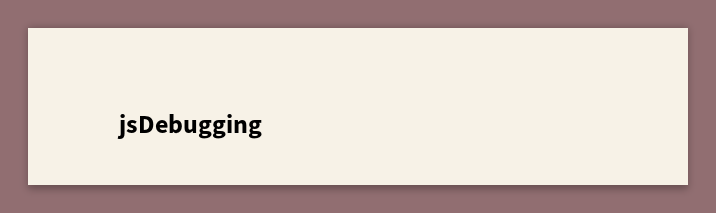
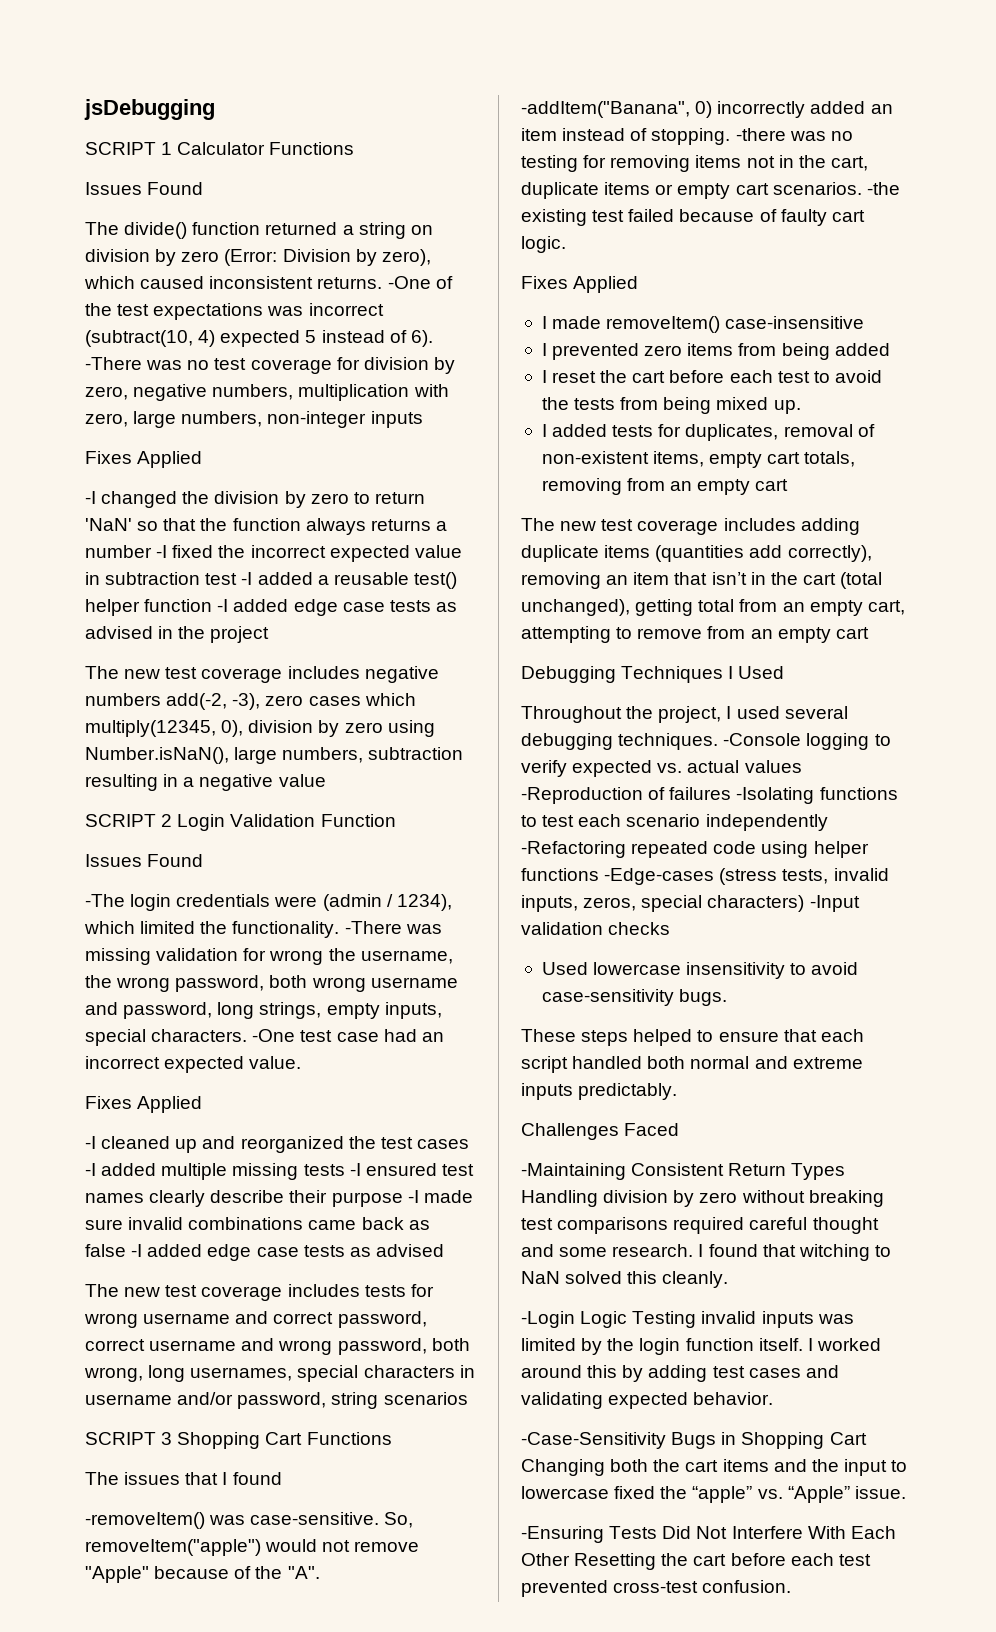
(262, 126) none -> [85,142,355,155] [85,182,204,195] [85,222,433,239] [85,249,431,266] [84,276,453,289] [85,303,384,320] [85,330,433,347] [85,357,455,374] [85,384,449,401] [85,411,423,428] [85,451,203,468] [85,491,425,508] [85,518,447,535] [85,545,462,562] [85,572,457,589] [85,599,457,616] [85,626,270,643] [85,666,439,683] [85,693,416,710] [85,720,435,737] [85,747,464,764] [85,774,326,791] [85,814,396,831] [85,854,204,867] [85,894,452,911] [84,921,442,938] [85,948,453,965] [85,975,458,992] [85,1002,442,1019] [85,1029,444,1046] [85,1056,302,1073] [85,1096,203,1113] [85,1136,469,1153] [85,1163,474,1180] [85,1190,473,1207] [85,1217,430,1230] [85,1244,444,1261] [85,1284,434,1301] [84,1311,427,1328] [85,1338,470,1355] [84,1365,475,1382] [85,1392,468,1409] [85,1432,392,1449] [85,1472,282,1485] [85,1512,414,1529] [85,1539,420,1556] [85,1566,320,1583] [521,101,893,118] [521,128,853,145] [521,155,868,172] [521,182,900,199] [521,209,865,226] [521,236,566,253] [521,276,639,293] [541,316,865,333] [541,343,890,360] [541,370,882,383] [541,397,801,414] [541,424,875,441] [541,451,856,468] [541,478,789,495] [521,518,860,535] [521,545,872,562] [521,572,883,589] [521,599,905,616] [521,626,869,643] [521,666,785,683] [521,706,848,723] [521,733,891,750] [521,760,802,777] [521,787,898,804] [521,814,828,831] [521,841,869,858] [521,868,889,885] [521,895,860,912] [521,922,671,935] [541,962,859,979] [541,989,728,1006] [521,1029,864,1046] [521,1056,863,1073] [521,1083,678,1100] [521,1123,680,1140] [521,1163,846,1180] [521,1190,884,1207] [521,1217,879,1234] [521,1244,891,1261] [521,1271,729,1288] [521,1311,854,1328] [521,1338,881,1355] [521,1365,839,1382] [521,1392,774,1409] [521,1432,867,1449] [521,1459,908,1476] [521,1486,906,1503] [521,1526,896,1543] [521,1553,871,1570] [521,1580,792,1597] // SCRIPT 1 Calculator Functions // Issues Found // The divide() function returned a string on division by zero (Error: Division by zero), which caused inconsistent returns. -One of the test expectations was incorrect (subtract(10, 4) expected 5 instead of 6). -There was no test coverage for division by zero, negative numbers, multiplication with zero, large numbers, non-integer inputs // Fixes Applied // -I changed the division by zero to return 'NaN' so that the function always returns a number -I fixed the incorrect expected value in subtraction test -I added a reusable test() helper function -I added edge case tests as advised in the project // The new test coverage includes negative numbers add(-2, -3), zero cases which multiply(12345, 0), division by zero using Number.isNaN(), large numbers, subtraction resulting in a negative value // SCRIPT 2 Login Validation Function // Issues Found // -The login credentials were (admin / 1234), which limited the functionality. -There was missing validation for wrong the username, the wrong password, both wrong username and password, long strings, empty inputs, special characters. -One test case had an incorrect expected value. // Fixes Applied // -I cleaned up and reorganized the test cases -I added multiple missing tests -I ensured test names clearly describe their purpose -I made sure invalid combinations came back as false -I added edge case tests as advised // The new test coverage includes tests for wrong username and correct password, correct username and wrong password, both wrong, long usernames, special characters in username and/or password, string scenarios // SCRIPT 3 Shopping Cart Functions // The issues that I found // -removeItem() was case-sensitive. So, removeItem("apple") would not remove "Apple" because of the "A". -addItem("Banana", 0) incorrectly added an item instead of stopping. -there was no testing for removing items not in the cart, duplicate items or empty cart scenarios. -the existing test failed because of faulty cart logic. // Fixes Applied // I made removeItem() case-insensitive // I prevented zero items from being added // I reset the cart before each test to avoid the tests from being mixed up. // I added tests for duplicates, removal of non-existent items, empty cart totals, removing from an empty cart // The new test coverage includes adding duplicate items (quantities add correctly), removing an item that isn’t in the cart (total unchanged), getting total from an empty cart, attempting to remove from an empty cart // Debugging Techniques I Used // Throughout the project, I used several debugging techniques. -Console logging to verify expected vs. actual values -Reproduction of failures -Isolating functions to test each scenario independently -Refactoring repeated code using helper functions -Edge-cases (stress tests, invalid inputs, zeros, special characters) -Input validation checks // Used lowercase insensitivity to avoid case-sensitivity bugs. // These steps helped to ensure that each script handled both normal and extreme inputs predictably. // Challenges Faced // -Maintaining Consistent Return Types Handling division by zero without breaking test comparisons required careful thought and some research. I found that witching to NaN solved this cleanly. // -Login Logic Testing invalid inputs was limited by the login function itself. I worked around this by adding test cases and validating expected behavior. // -Case-Sensitivity Bugs in Shopping Cart Changing both the cart items and the input to lowercase fixed the “apple” vs. “Apple” issue. // -Ensuring Tests Did Not Interfere With Each Other Resetting the cart before each test prevented cross-test confusion.

